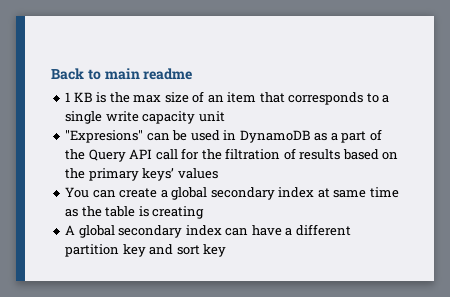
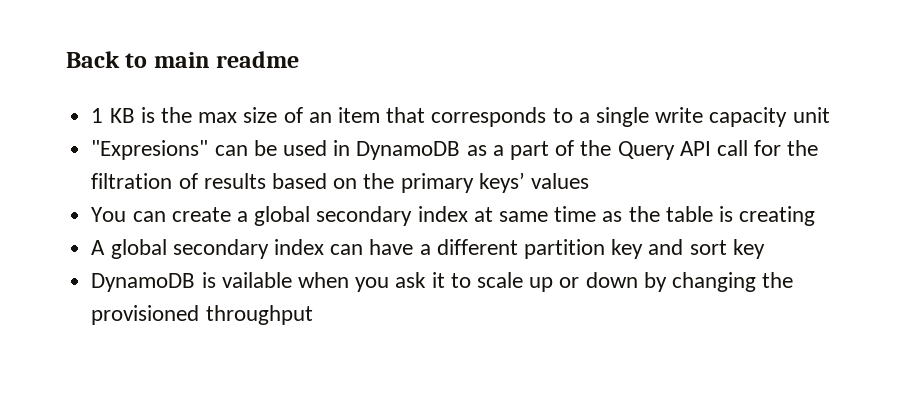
(227, 250) none -> [91,272,794,292] [91,305,313,325] // DynamoDB is vailable when you ask it to scale up or down by changing the provisioned throughput

